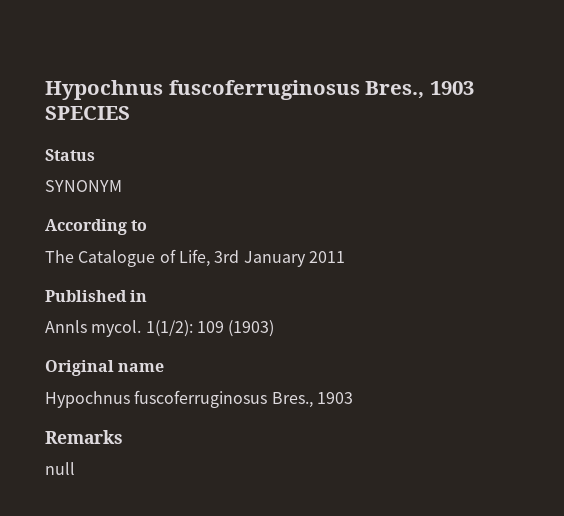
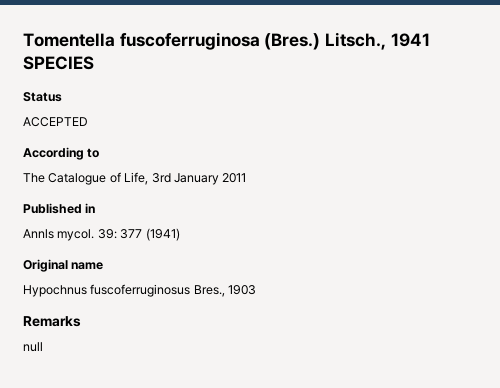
[45,80,474,100] Hypochnus fuscoferruginosus Bres., 1903 -> [23,32,430,50] Tomentella fuscoferruginosa (Bres.) Litsch., 1941
[45,180,122,192] SYNONYM -> [23,117,88,127] ACCEPTED
[145,320,275,337] 1(1/2): 109 (1903) -> [97,228,180,241] 39: 377 (1941)

